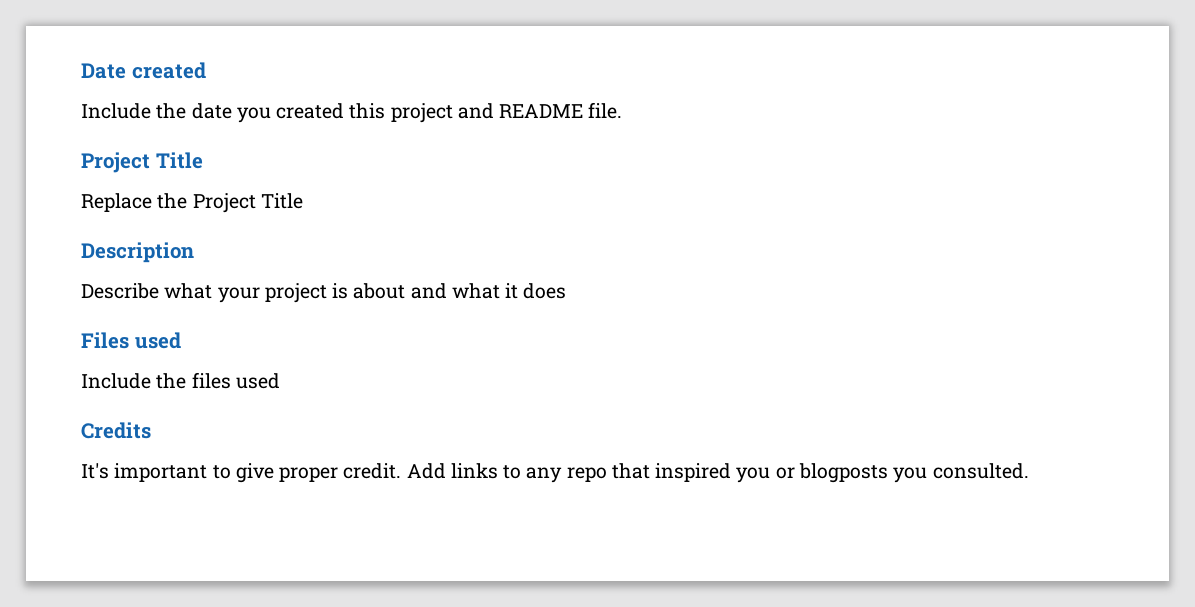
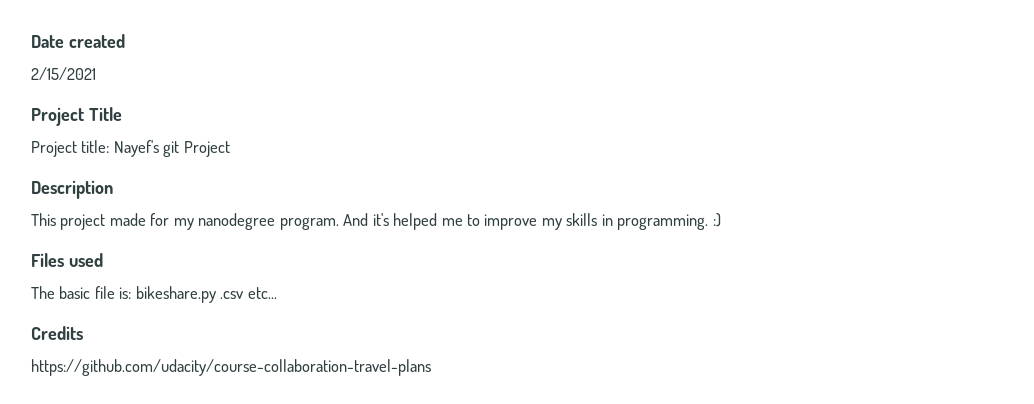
[81,102,623,123] [81,152,203,173] [81,193,303,213] [81,242,194,263] [81,283,567,303] [81,332,181,349] [81,372,280,389] [81,422,151,439] [81,463,1029,483] Include the date you created this project and README file. // Project Title // Replace the Project Title // Description // Describe what your project is about and what it does // Files used // Include the files used // Credits // It's important to give proper credit. Add links to any repo that inspired you or blogposts you consulted. -> [31,67,96,80] [31,107,122,126] [31,140,230,157] [31,180,113,199] [31,213,721,230] [31,253,103,267] [31,286,277,303] [31,326,83,340] [31,359,431,376] 2/15/2021 // Project Title // Project title: Nayef's git Project // Description // This project made for my nanodegree program. And it's helped me to improve my skills in programming. :) // Files used // The basic file is: bikeshare.py .csv etc... // Credits // https://github.com/udacity/course-collaboration-travel-plans

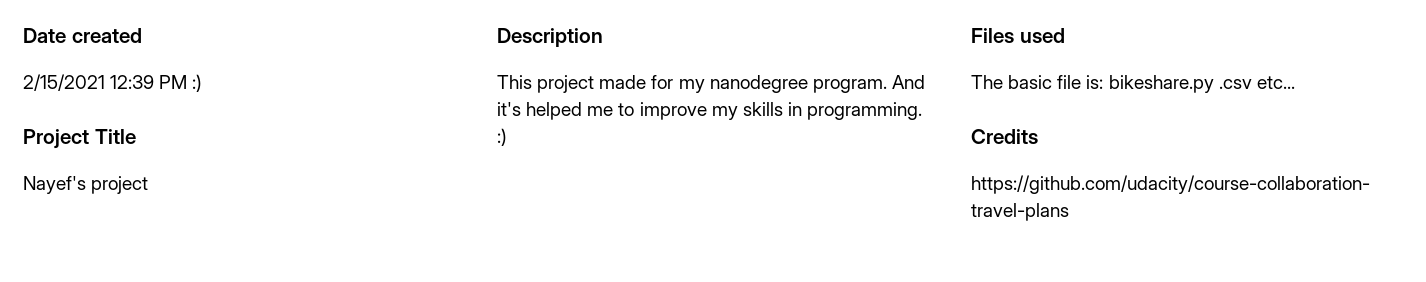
(96, 73) none -> [110,74,203,92] 12:39 PM :)
[31,140,230,157] Project title: Nayef's git Project -> [23,176,149,194] Nayef's project

